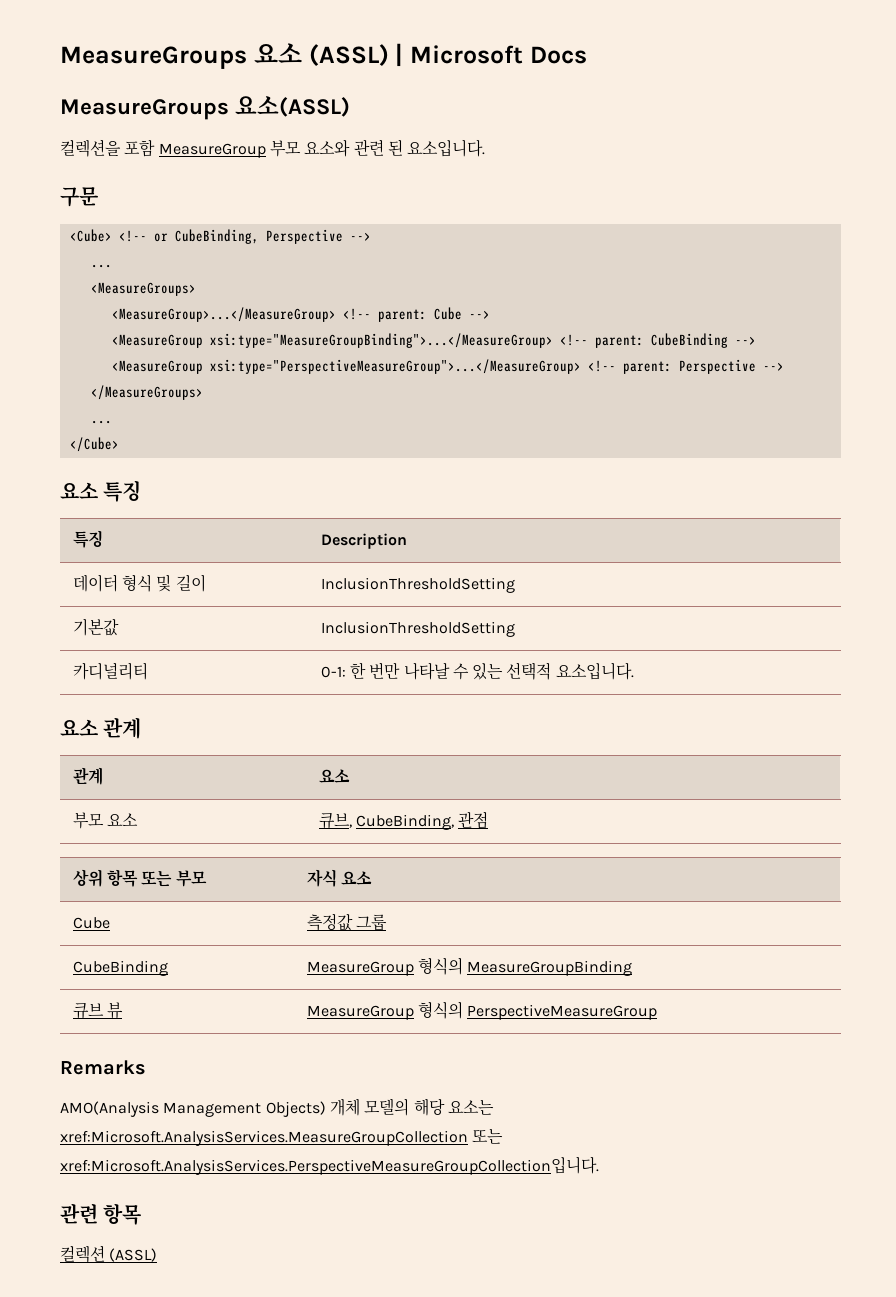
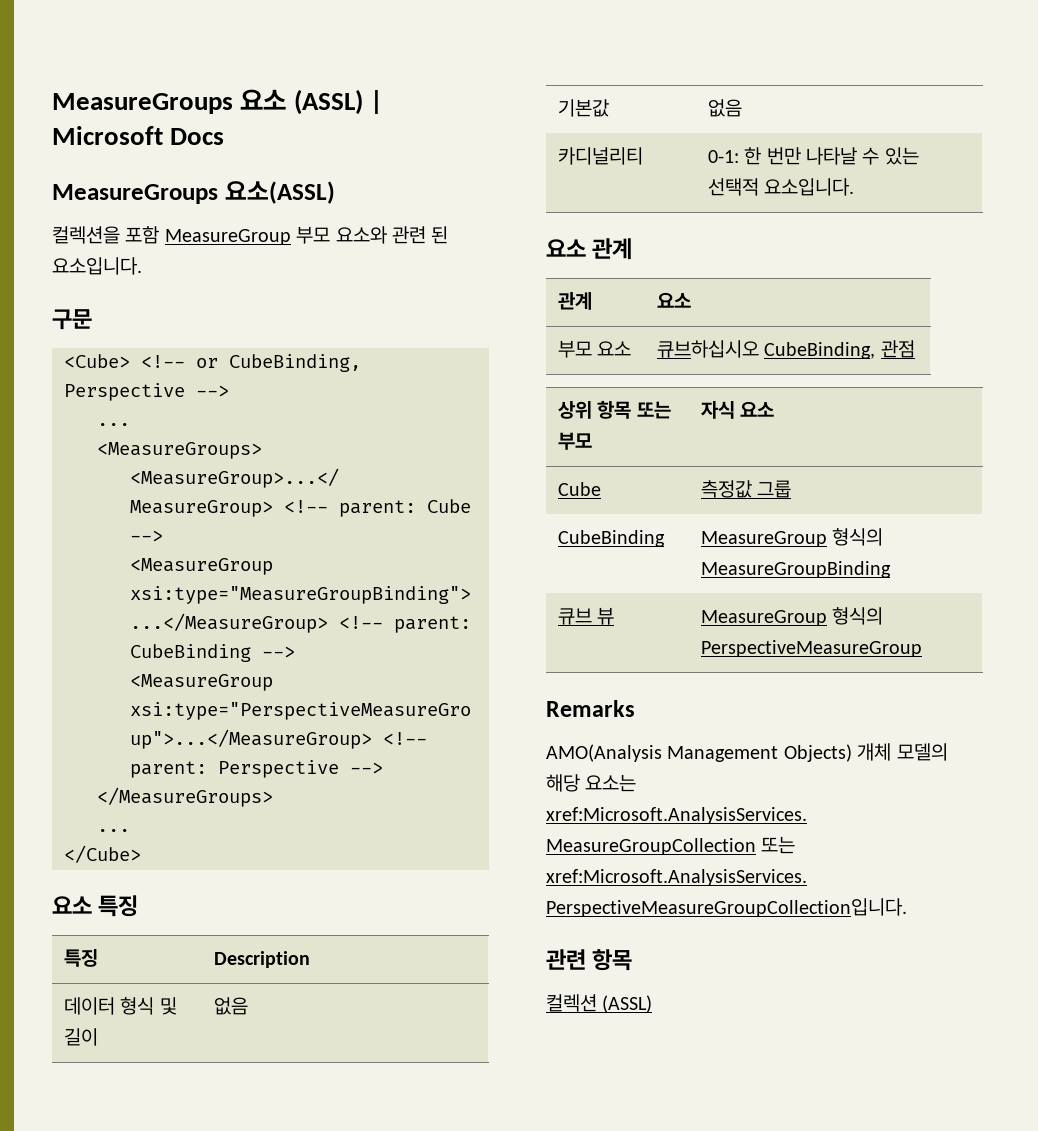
[320,577,515,593] InclusionThresholdSetting -> [213,997,248,1015] 없음
[320,621,515,637] InclusionThresholdSetting -> [707,99,742,117] 없음
[318,812,352,829] 큐브, -> [656,340,759,358] 큐브하십시오

